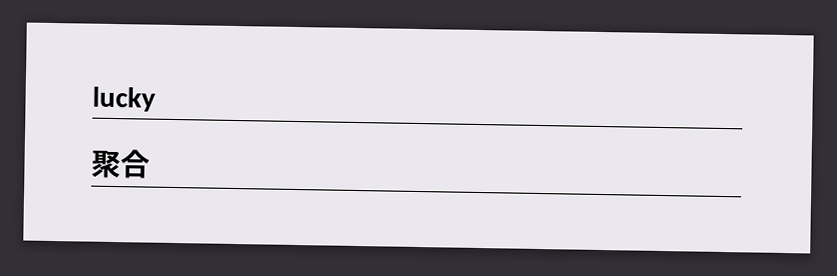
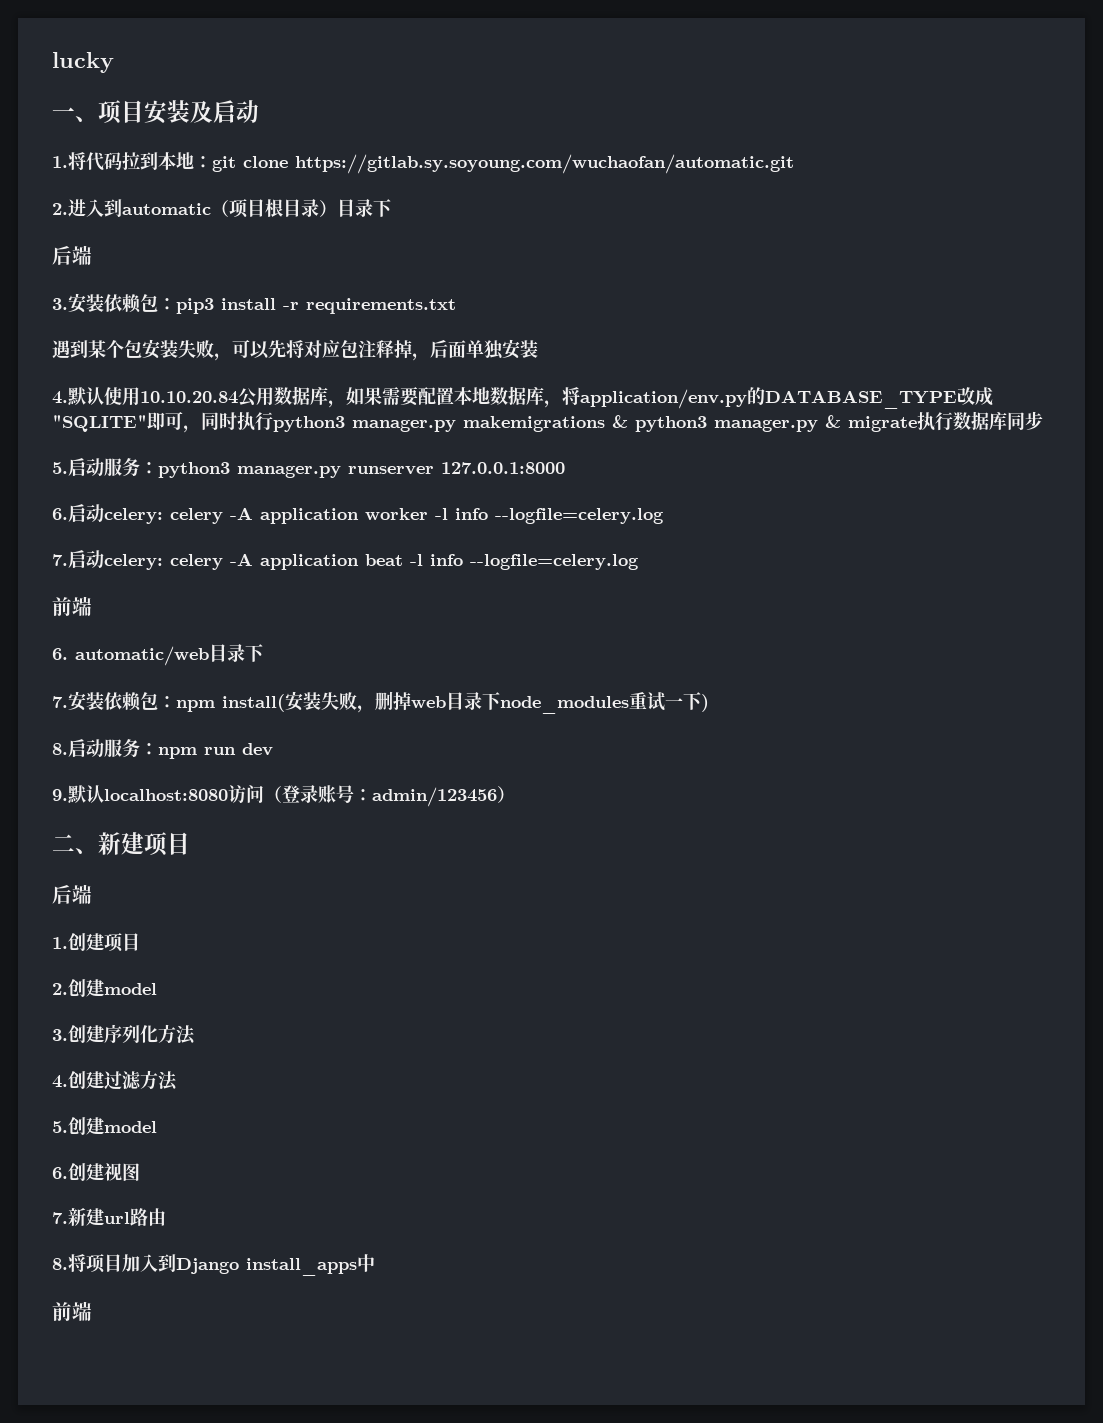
[91,149,150,179] 聚合 -> [52,100,259,124] [52,152,794,174] [52,199,392,218] [52,245,92,265] [52,293,456,314] [52,339,538,361] [52,386,993,409] [52,411,1043,433] [52,458,565,478] [52,504,664,524] [52,550,639,570] [52,596,92,616] [52,644,264,666] [52,691,709,714] [52,739,273,759] [52,785,515,807] [52,832,190,856] [52,884,92,904] [52,932,140,952] [52,978,157,997] [52,1024,196,1045] [52,1070,178,1091] [52,1116,157,1135] [52,1162,140,1181] [52,1208,166,1226] [52,1254,375,1276] [52,1301,92,1321] 一、项目安装及启动 // 1.将代码拉到本地：git clone https://gitlab.sy.soyoung.com/wuchaofan/automatic.git // 2.进入到automatic（项目根目录）目录下 // 后端 // 3.安装依赖包：pip3 install -r requirements.txt // 遇到某个包安装失败，可以先将对应包注释掉，后面单独安装 // 4.默认使用10.10.20.84公用数据库，如果需要配置本地数据库，将application/env.py的DATABASE_TYPE改成"SQLITE"即可，同时执行python3 manager.py makemigrations & python3 manager.py & migrate执行数据库同步 // 5.启动服务：python3 manager.py runserver 127.0.0.1:8000 // 6.启动celery: celery -A application worker -l info --logfile=celery.log // 7.启动celery: celery -A application beat -l info --logfile=celery.log // 前端 // 6. automatic/web目录下 // 7.安装依赖包：npm install(安装失败，删掉web目录下node_modules重试一下) // 8.启动服务：npm run dev // 9.默认localhost:8080访问（登录账号：admin/123456） // 二、新建项目 // 后端 // 1.创建项目 // 2.创建model // 3.创建序列化方法 // 4.创建过滤方法 // 5.创建model // 6.创建视图 // 7.新建url路由 // 8.将项目加入到Django install_apps中 // 前端

